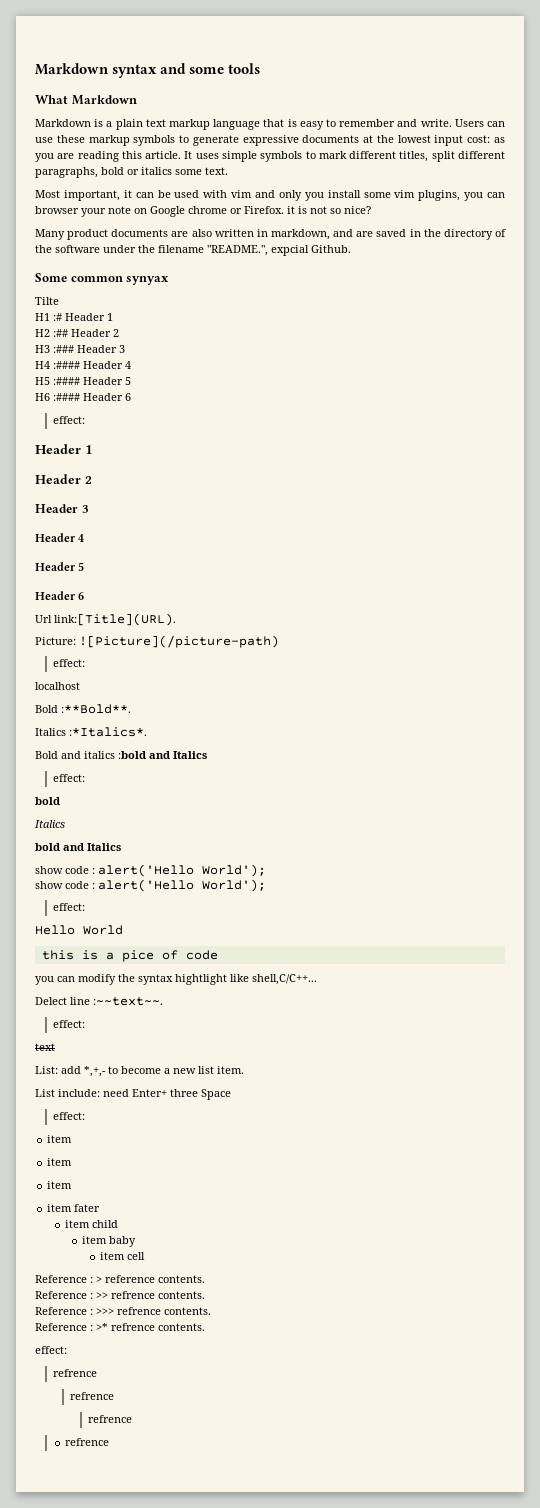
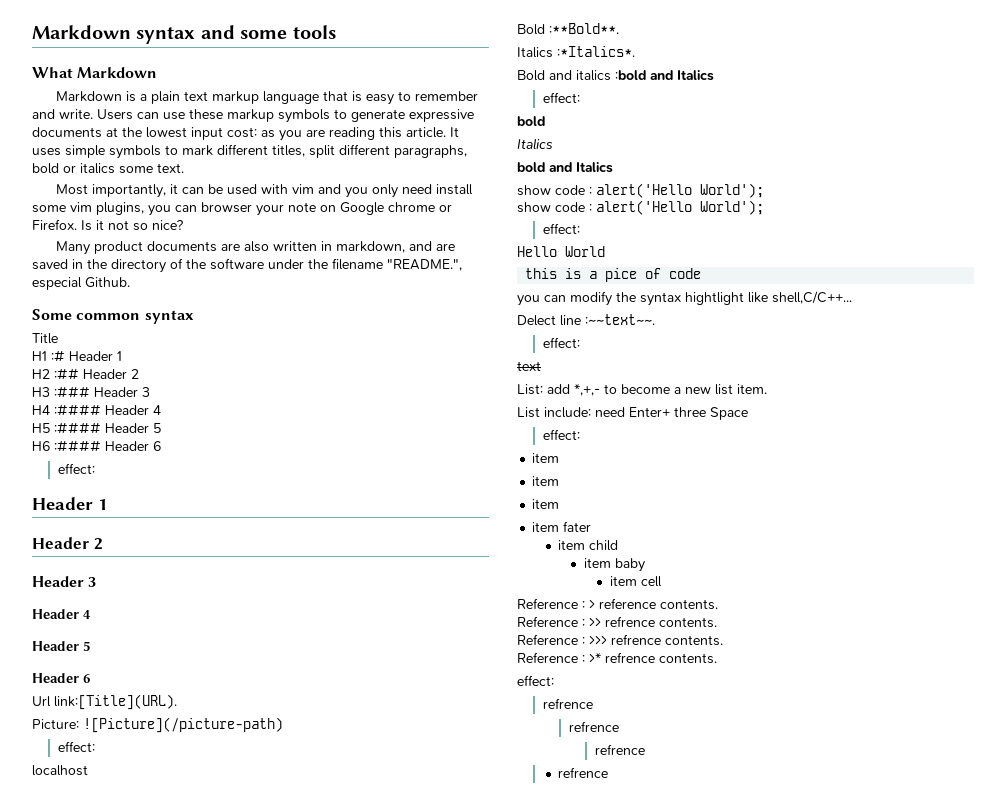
[63,190,120,201] important, -> [91,184,166,198] importantly,
[278,190,324,201] only you -> [344,184,432,198] you only need
[287,206,307,214] it is -> [81,220,104,231] Is it
[271,245,309,256] expcial -> [32,277,82,290] especial
[126,276,170,285] [35,297,59,305] synyax // Tilte -> [144,310,194,324] [32,333,58,344] syntax // Title

